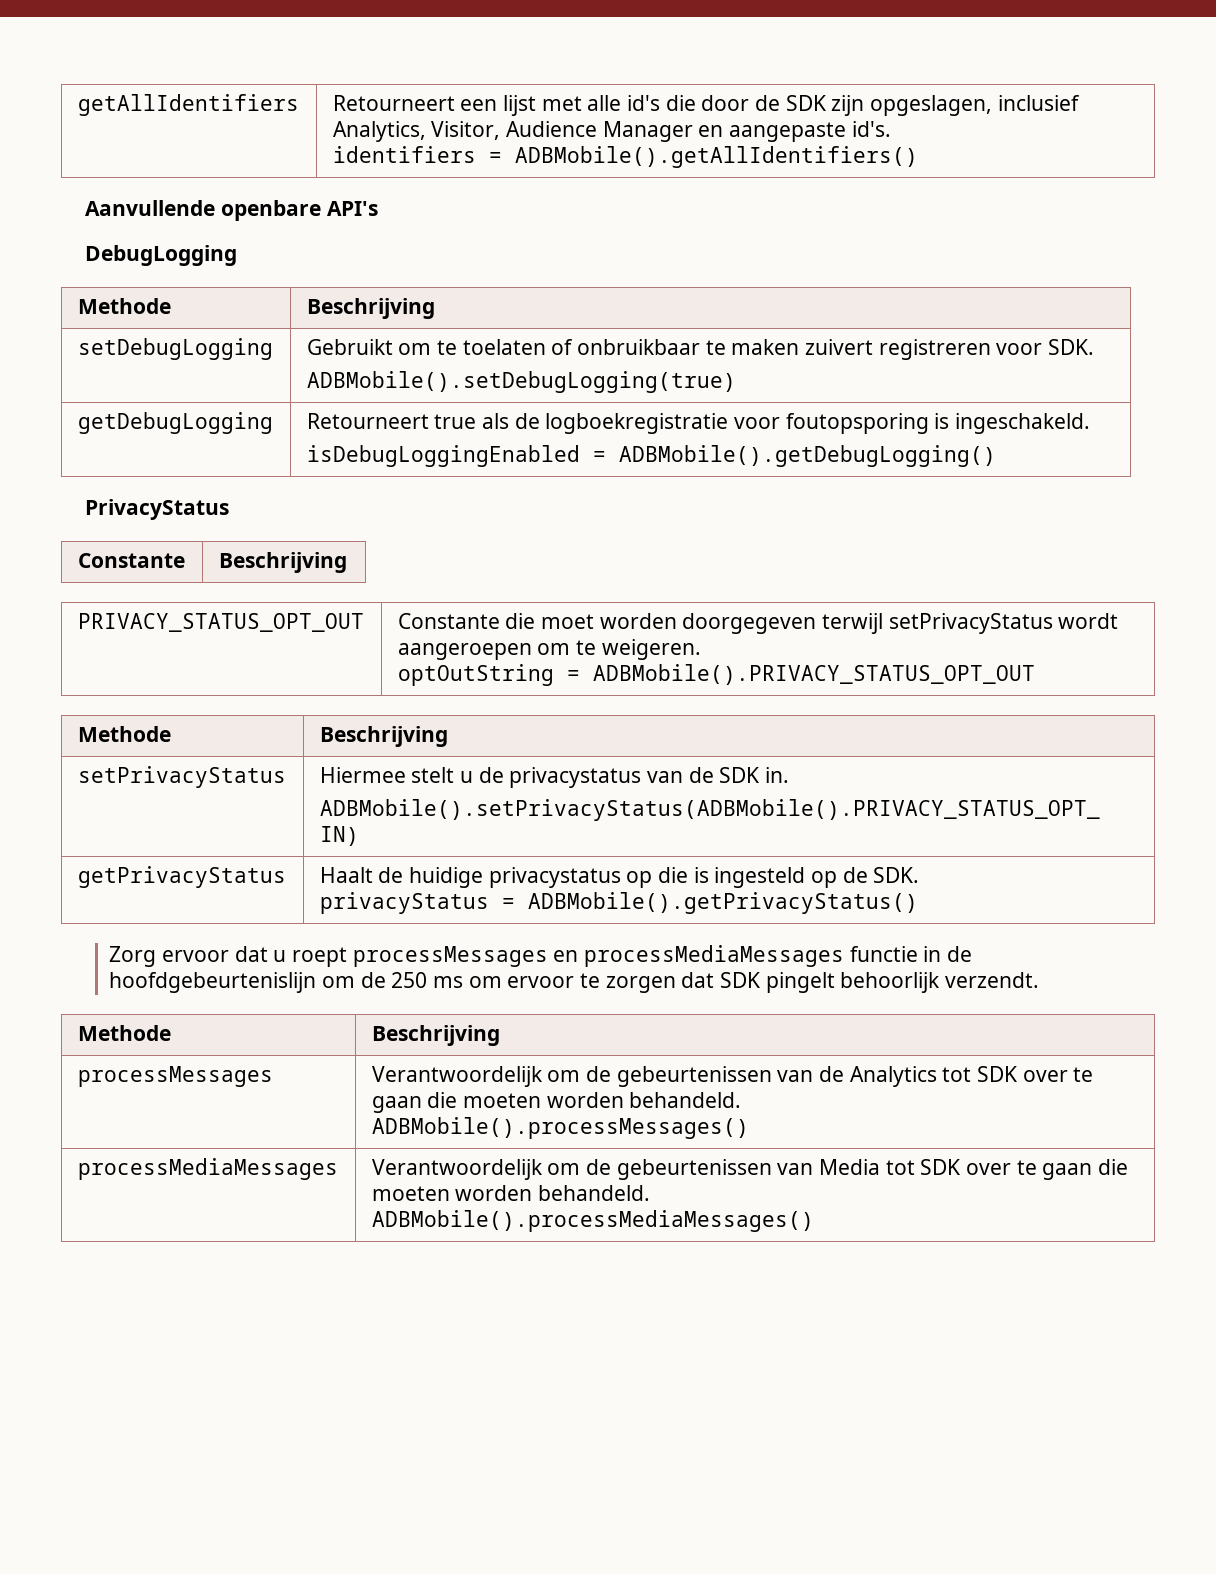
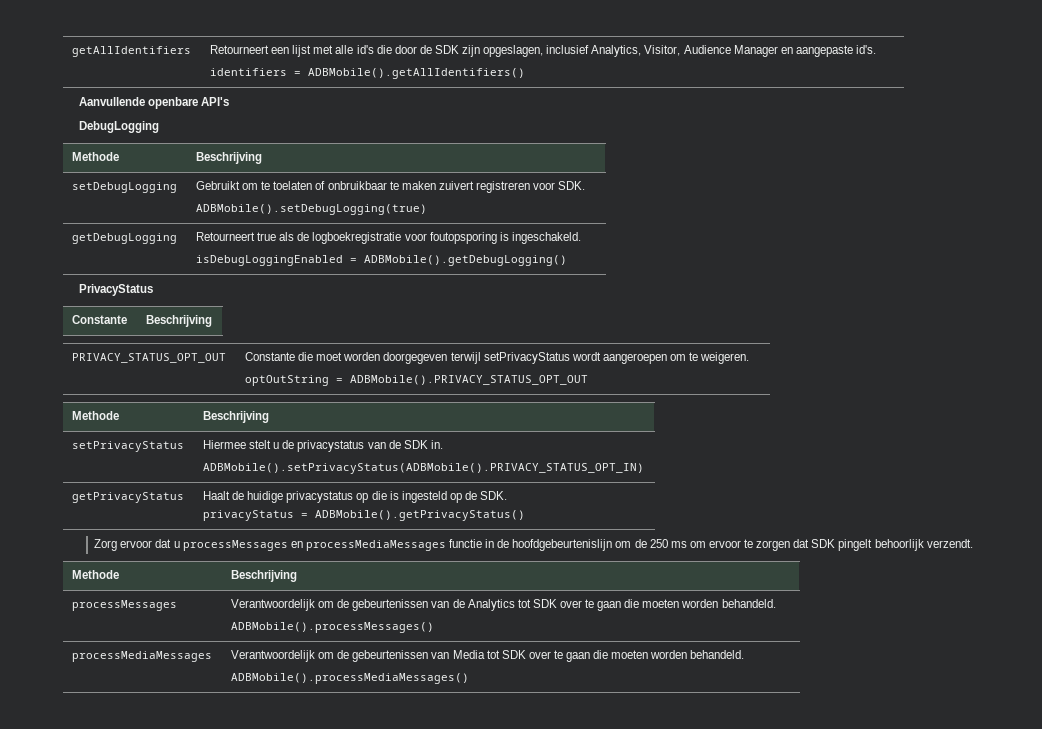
[292,947,348,967] roept -> (180, 544) none

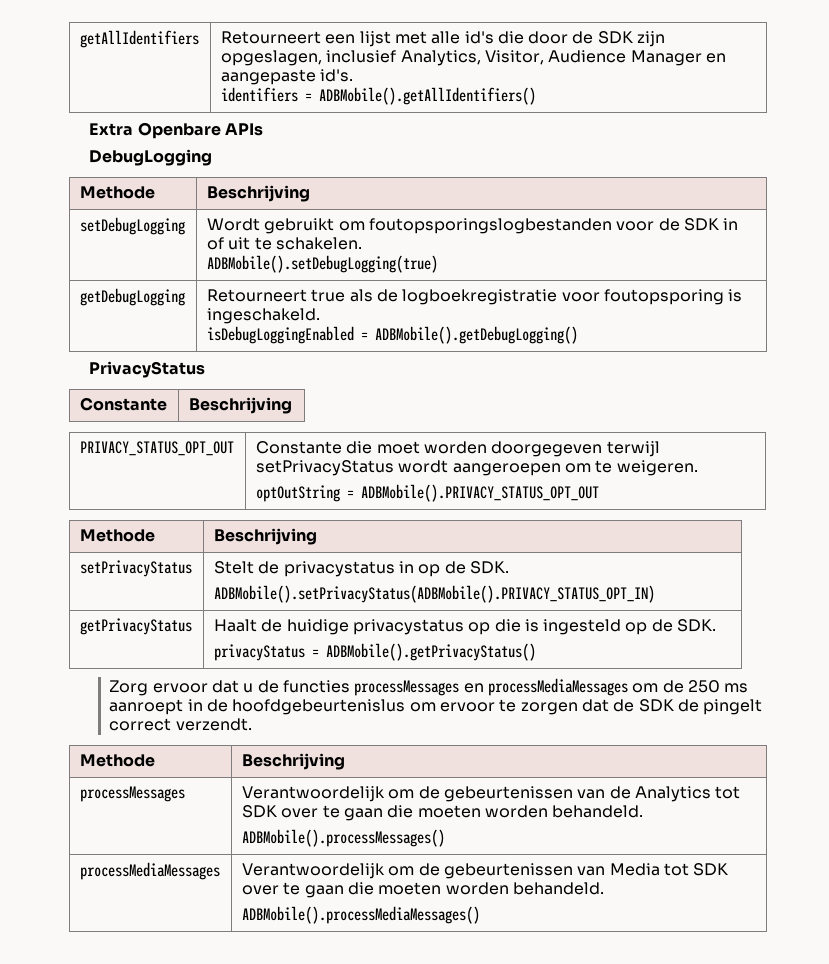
[78,97,229,109] Aanvullende openbare API's -> [89,122,263,139] Extra Openbare APIs
[196,181,586,193] Gebruikt om te toelaten of onbruikbaar te maken zuivert registreren voor SDK. -> [206,218,739,234] [206,237,362,250] Wordt gebruikt om foutopsporingslogbestanden voor de SDK in of uit te schakelen.
[203,440,443,452] Hiermee stelt u de privacystatus van de SDK in. -> [213,561,509,577] Stelt de privacystatus in op de SDK.
(180, 544) none -> [257,680,351,693] de functies
[449,539,687,551] functie in de hoofdgebeurtenislijn om de 250 ms -> [632,680,749,693] [109,699,406,715] om de 250 ms aanroept in de hoofdgebeurtenislus
[811,539,924,551] SDK pingelt behoorlijk -> [613,699,763,715] [109,718,172,731] de SDK de pingelt correct

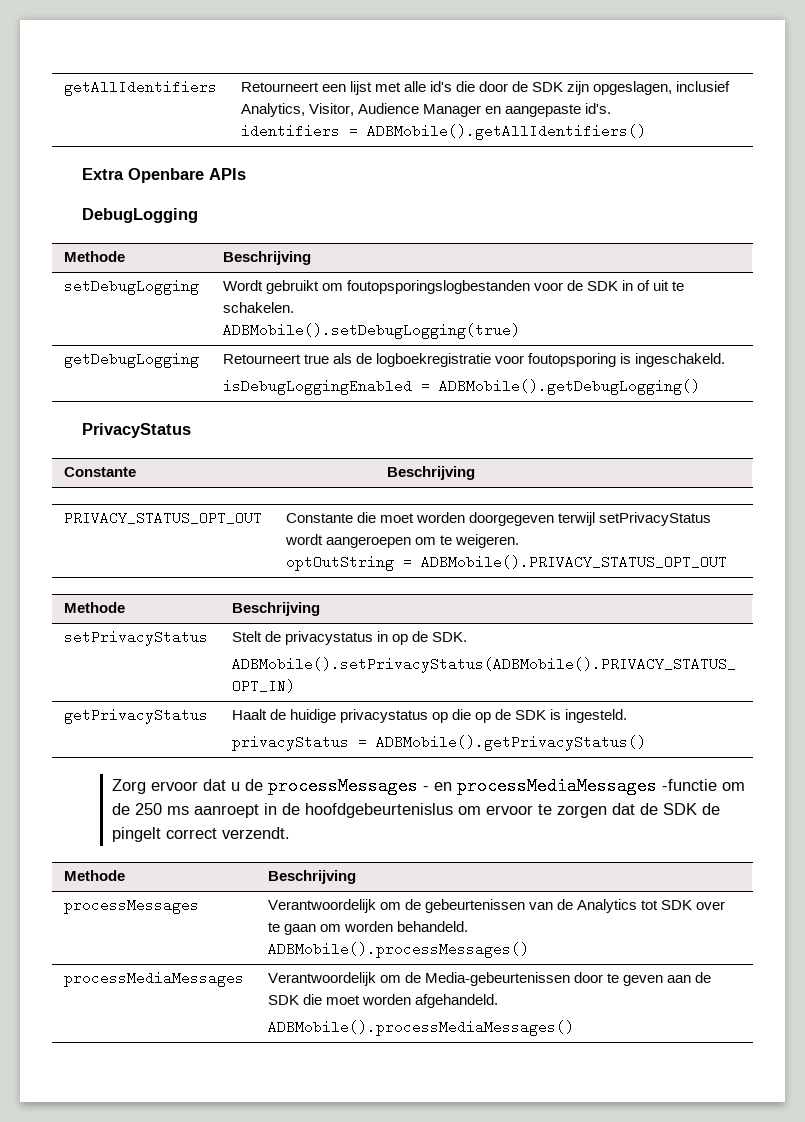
[524,619,717,635] is ingesteld op de SDK. -> [475,709,628,723] op de SDK is ingesteld.
[283,680,460,696] functies processMessages -> [267,777,429,795] processMessages -
(628, 687) none -> [661,779,717,791] -functie
[387,805,481,818] die moeten -> [319,924,341,932] om
[443,863,729,879] [241,882,604,898] gebeurtenissen van Media tot SDK over te gaan die moeten worden behandeld. -> [424,972,712,986] [267,994,498,1008] Media-gebeurtenissen door te geven aan de SDK die moet worden afgehandeld.

